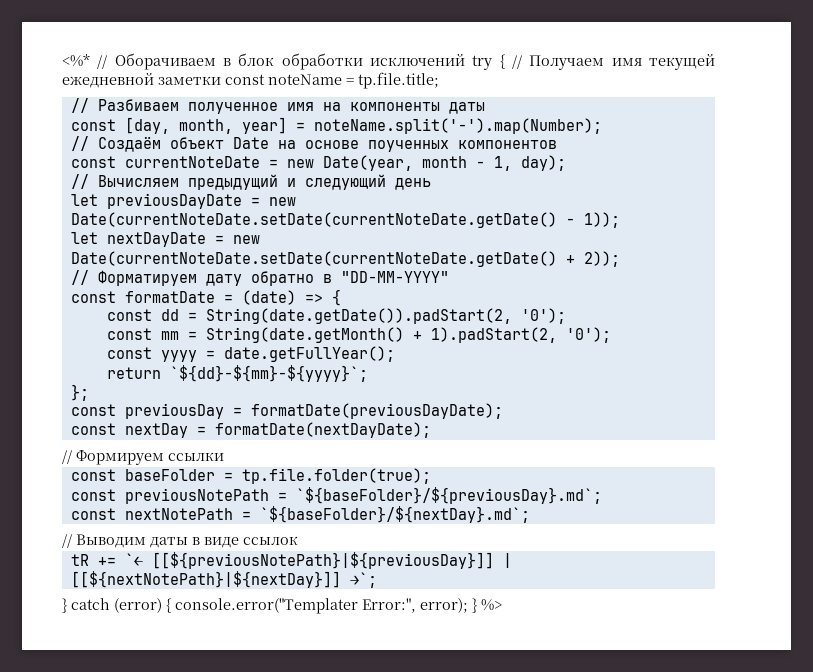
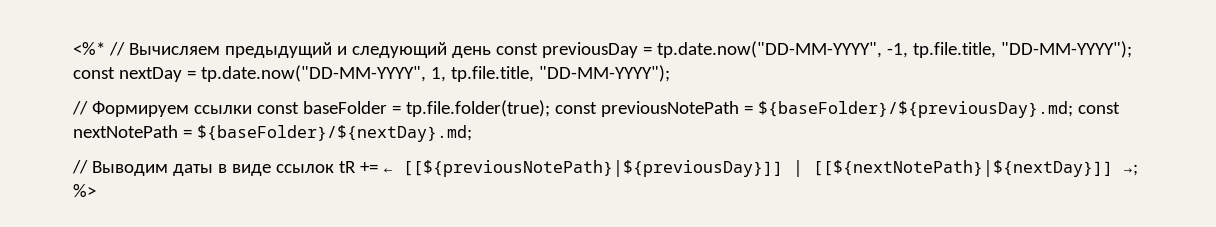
[114,53,715,70] [62,72,439,89] [70,98,485,114] [70,117,602,134] [70,136,557,152] [70,155,566,171] [70,174,89,189] Оборачиваем в блок обработки исключений try { // Получаем имя текущей ежедневной заметки const noteName = tp.file.title; // // Разбиваем полученное имя на компоненты даты // const [day, month, year] = noteName.split('-').map(Number); // // Создаём объект Date на основе поученных компонентов // const currentNoteDate = new Date(year, month - 1, day); // // -> (125, 49) none
[70,193,296,209] [70,212,620,228] [70,232,260,247] [70,251,620,267] [70,270,449,286] [70,289,341,306] [106,308,566,324] [106,327,611,343] [106,346,395,362] [106,365,368,382] [70,384,89,401] [70,403,503,419] [70,422,431,438] // let previousDayDate = new Date(currentNoteDate.setDate(currentNoteDate.getDate() - 1)); // let nextDayDate = new Date(currentNoteDate.setDate(currentNoteDate.getDate() + 2)); // // Форматируем дату обратно в "DD-MM-YYYY" // const formatDate = (date) => { // const dd = String(date.getDate()).padStart(2, '0'); // const mm = String(date.getMonth() + 1).padStart(2, '0'); // const yyyy = date.getFullYear(); // return `${dd}-${mm}-${yyyy}`; // }; // const previousDay = formatDate(previousDayDate); // const nextDay = formatDate(nextDayDate); -> [495,41,1132,58] [73,65,670,82] const previousDay = tp.date.now("DD-MM-YYYY", -1, tp.file.title, "DD-MM-YYYY"); const nextDay = tp.date.now("DD-MM-YYYY", 1, tp.file.title, "DD-MM-YYYY");
(224, 456) // -> (252, 109) none
(431, 476) // -> (550, 108) none
[295,487,602,504] `${baseFolder}/${previousDay}.md`; // -> [757,101,1073,118] ${baseFolder}/${previousDay}.md;
[259,506,530,523] `${baseFolder}/${nextDay}.md`; -> [196,125,472,142] ${baseFolder}/${nextDay}.md;
(298, 540) // -> (334, 168) none
[124,553,143,566] `← -> [382,168,393,173] ←
[349,572,377,588] [62,598,477,614] →`; // } catch (error) { console.error("Templater Error:", error); } -> [1122,164,1138,176] →;

